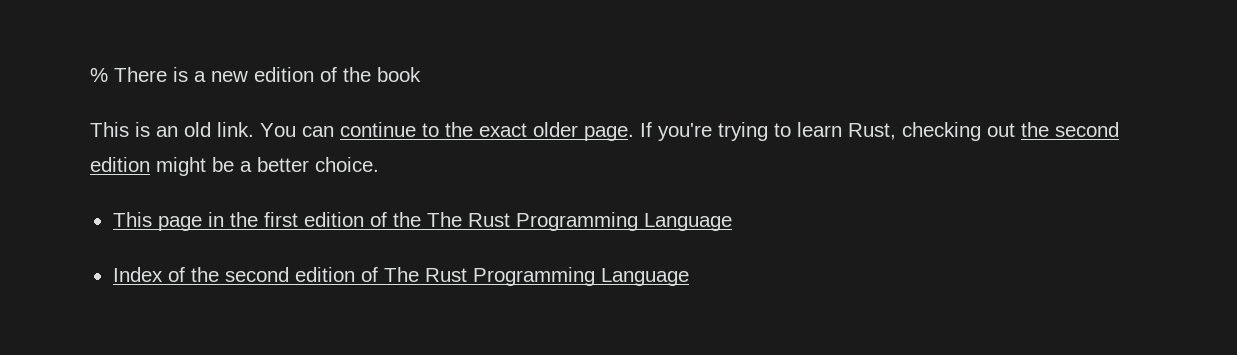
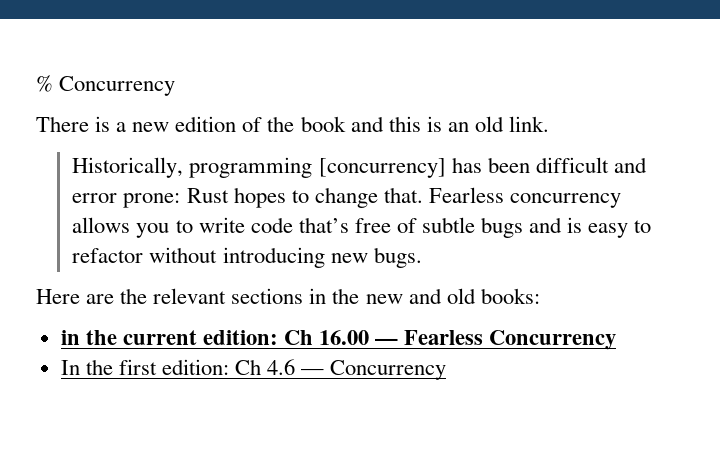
(108, 75) none -> [59,76,176,96] Concurrency //
[90,122,129,137] // This -> [350,116,421,132] and this
[260,122,1119,141] [90,157,379,176] [112,212,732,231] [112,267,689,286] You can continue to the exact older page. If you're trying to learn Rust, checking out the second edition might be a better choice. // This page in the first edition of the The Rust Programming Language // Index of the second edition of The Rust Programming Language -> [72,157,647,178] [72,187,621,208] [72,217,652,238] [72,247,422,268] [36,288,540,304] [60,330,617,350] [60,359,447,380] // Historically, programming [concurrency] has been difficult and error prone: Rust hopes to change that. Fearless concurrency allows you to write code that’s free of subtle bugs and is easy to refactor without introducing new bugs. // Here are the relevant sections in the new and old books: // in the current edition: Ch 16.00 — Fearless Concurrency // In the first edition: Ch 4.6 — Concurrency

